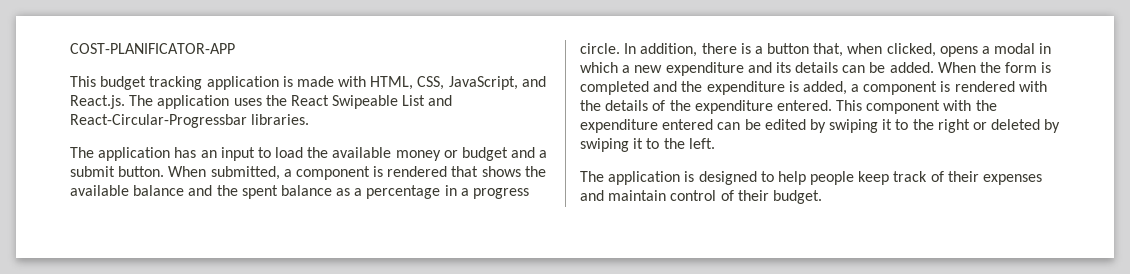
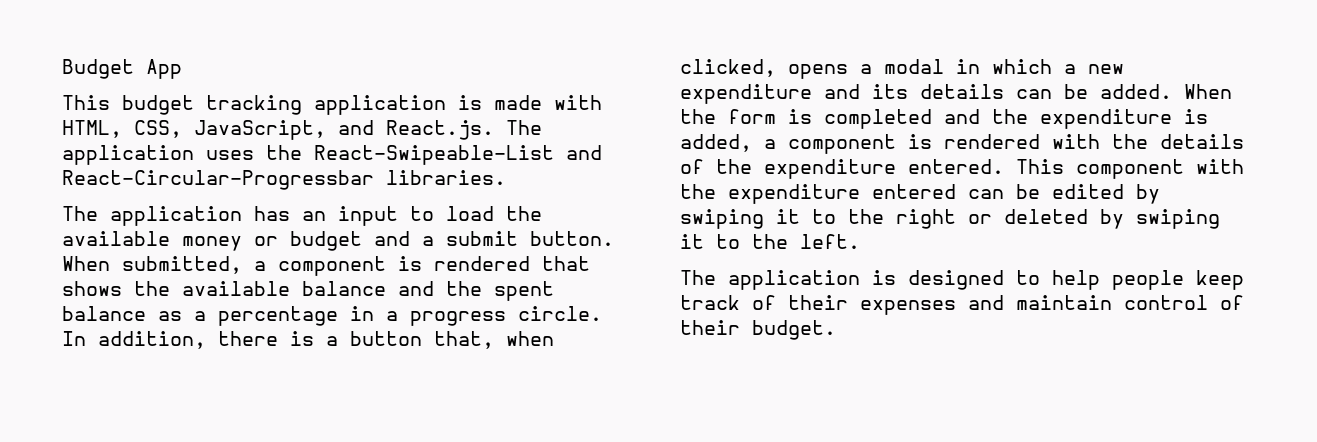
[70,43,235,54] COST-PLANIFICATOR-APP -> [62,59,182,79] Budget App
[290,95,426,109] React Swipeable List -> [314,145,554,165] React-Swipeable-List

